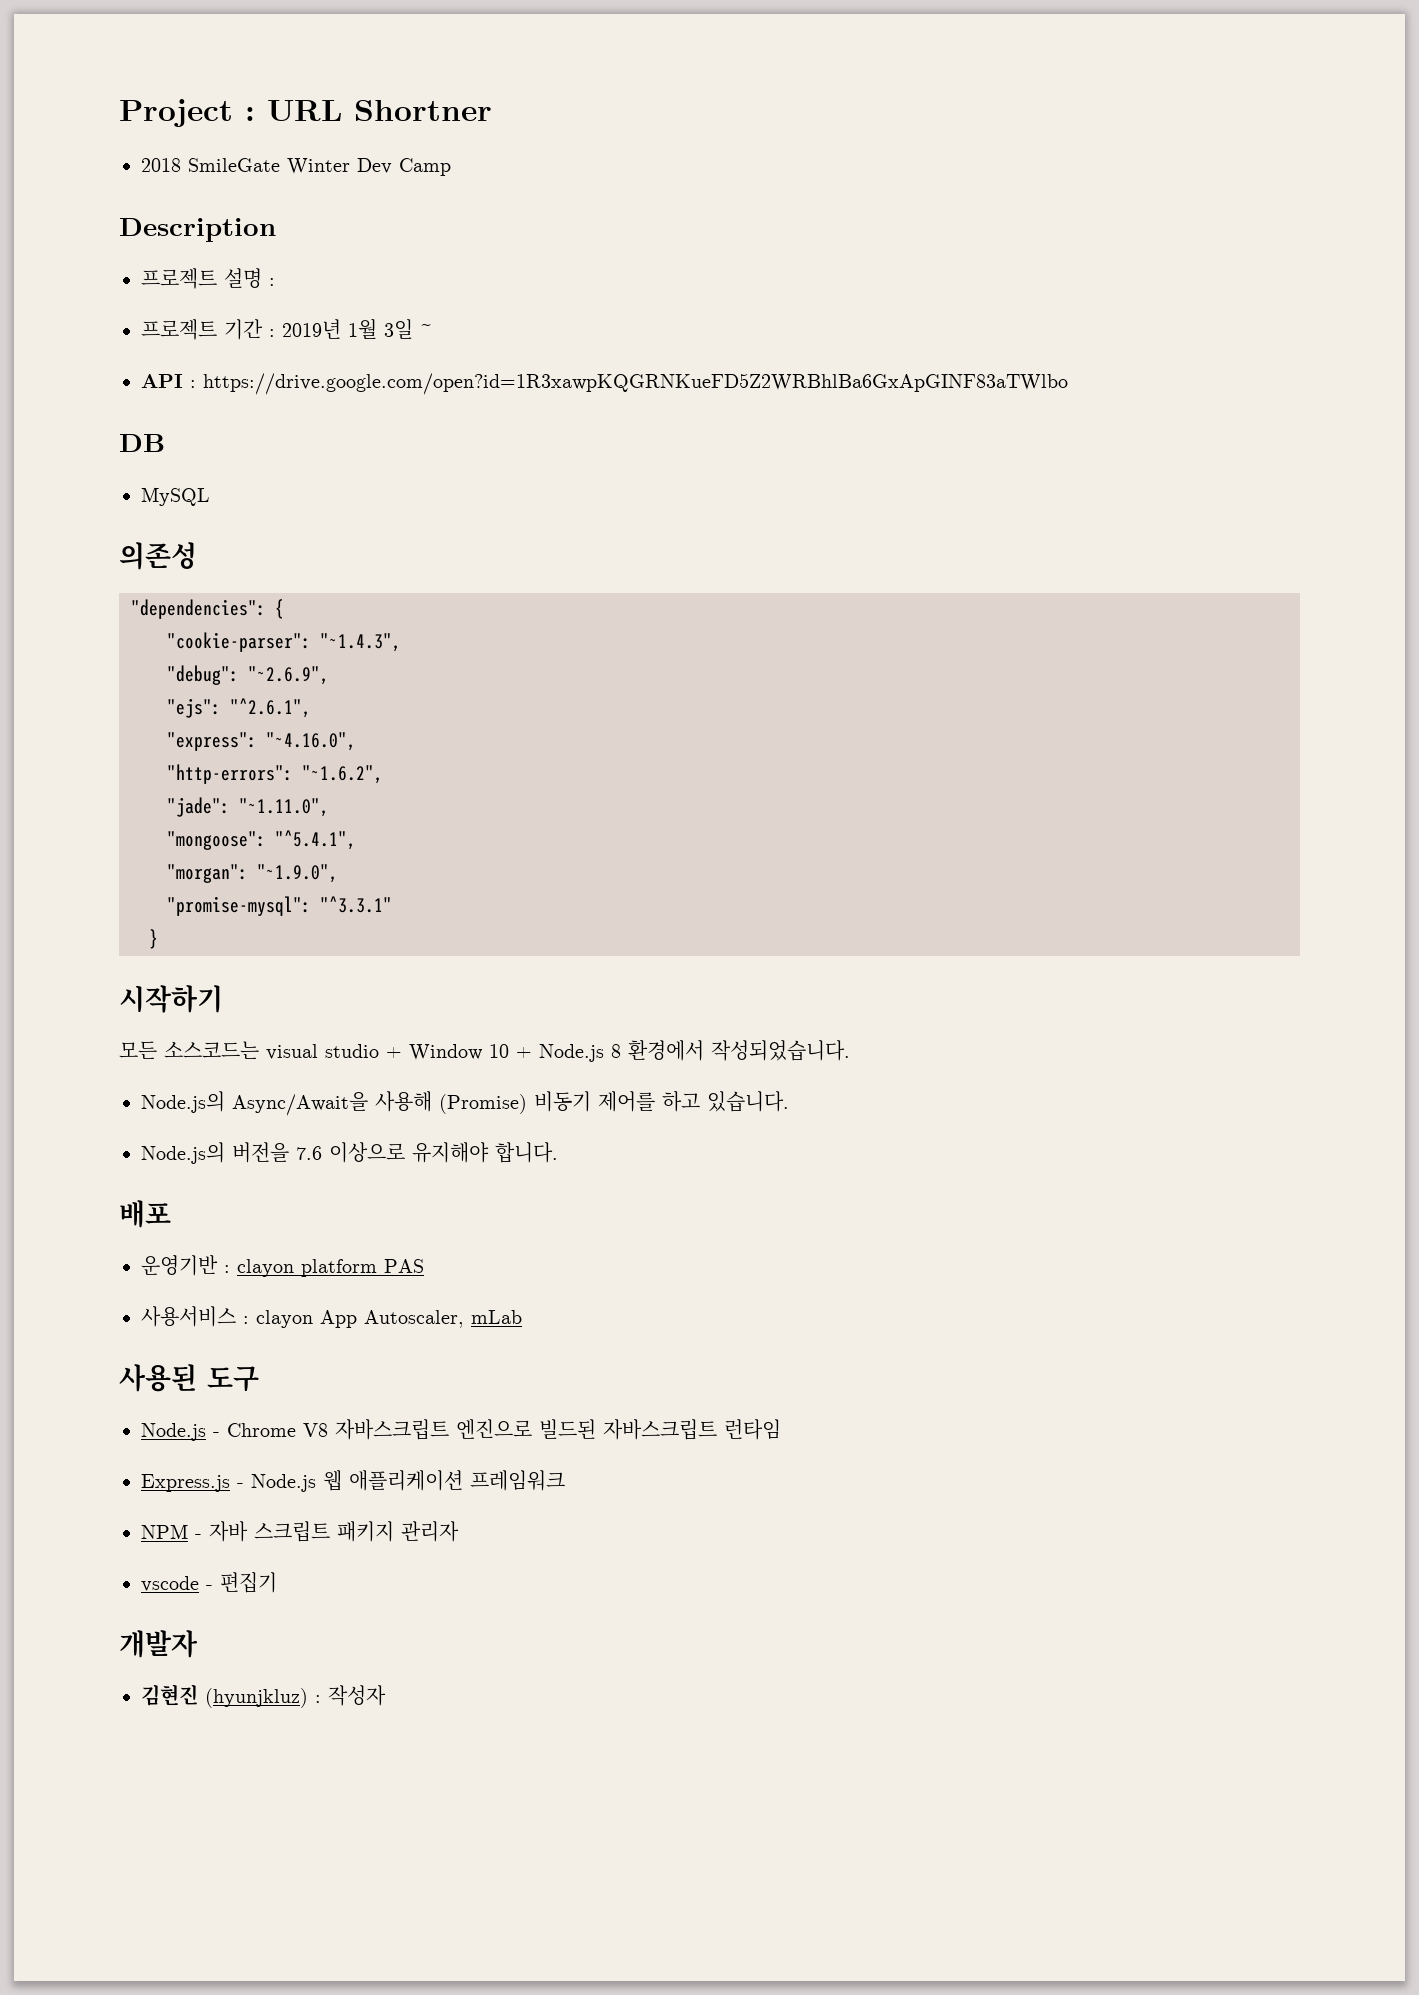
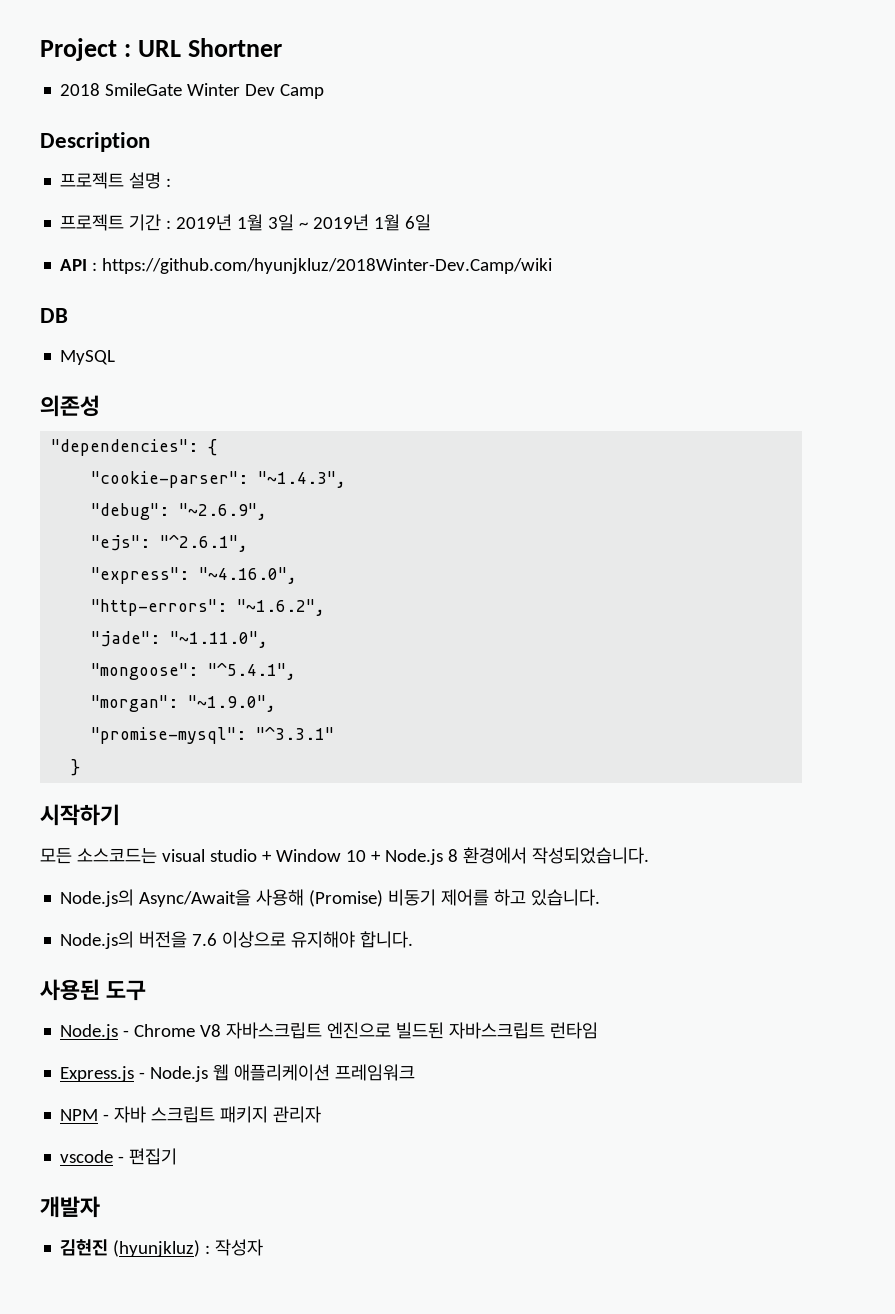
(432, 330) none -> [313,214,432,231] 2019년 1월 6일
[203,373,1068,395] https://drive.google.com/open?id=1R3xawpKQGRNKueFD5Z2WRBhlBa6GxApGINF83aTWlbo -> [102,258,553,274] https://github.com/hyunjkluz/2018Winter-Dev.Camp/wiki
[119,1200,171,1228] [141,1255,424,1277] [141,1306,522,1328] // 배포 // 운영기반 : clayon platform PAS // 사용서비스 : clayon App Autoscaler, mLab -> (414, 939) none

